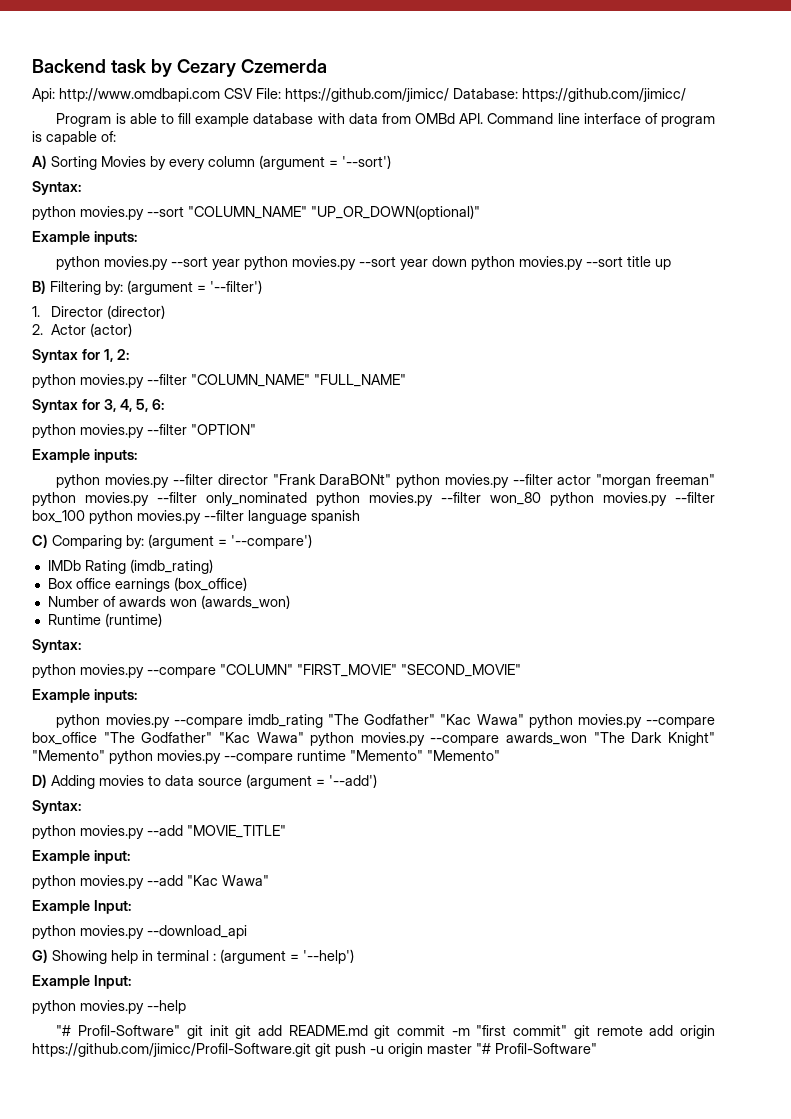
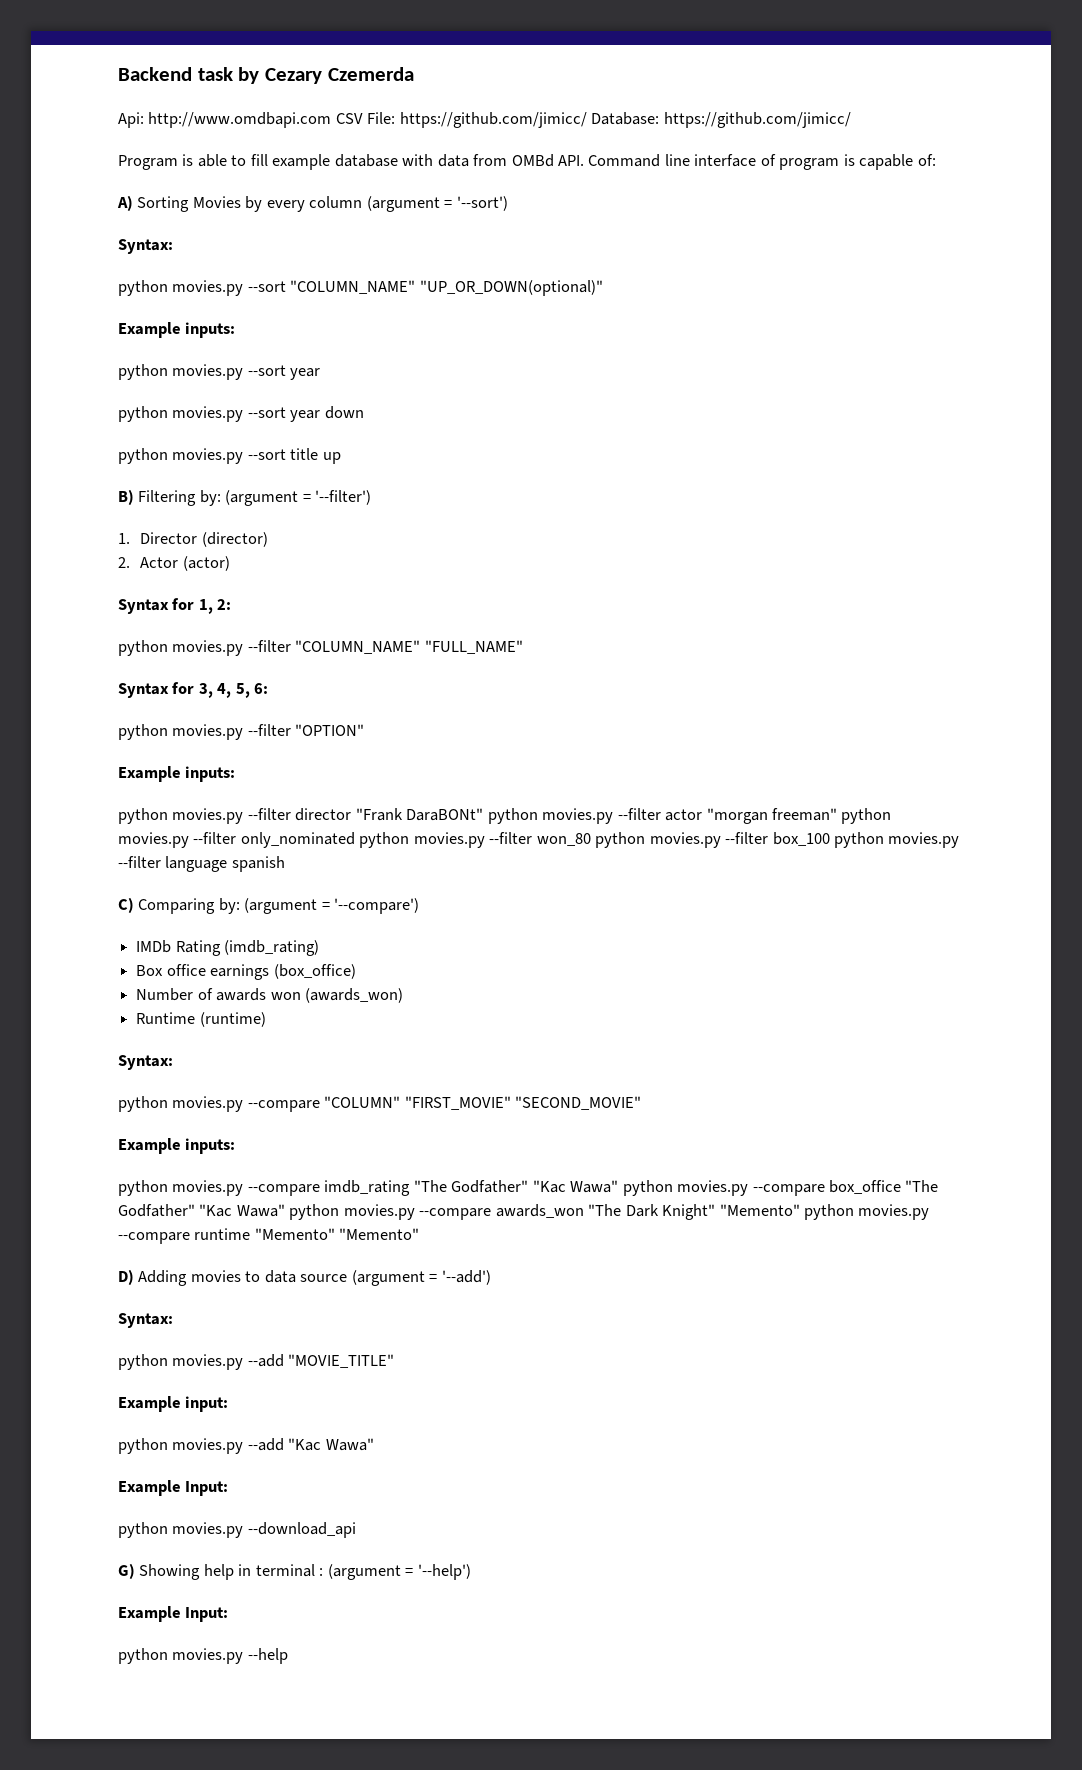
(241, 264) none -> (321, 374) //
(468, 261) none -> (364, 412) //
[56,1025,715,1039] [32,1043,597,1057] // "# Profil-Software" git init git add README.md git commit -m "first commit" git remote add origin https://github.com/jimicc/Profil-Software.git git push -u origin master "# Profil-Software" -> (288, 1656) none

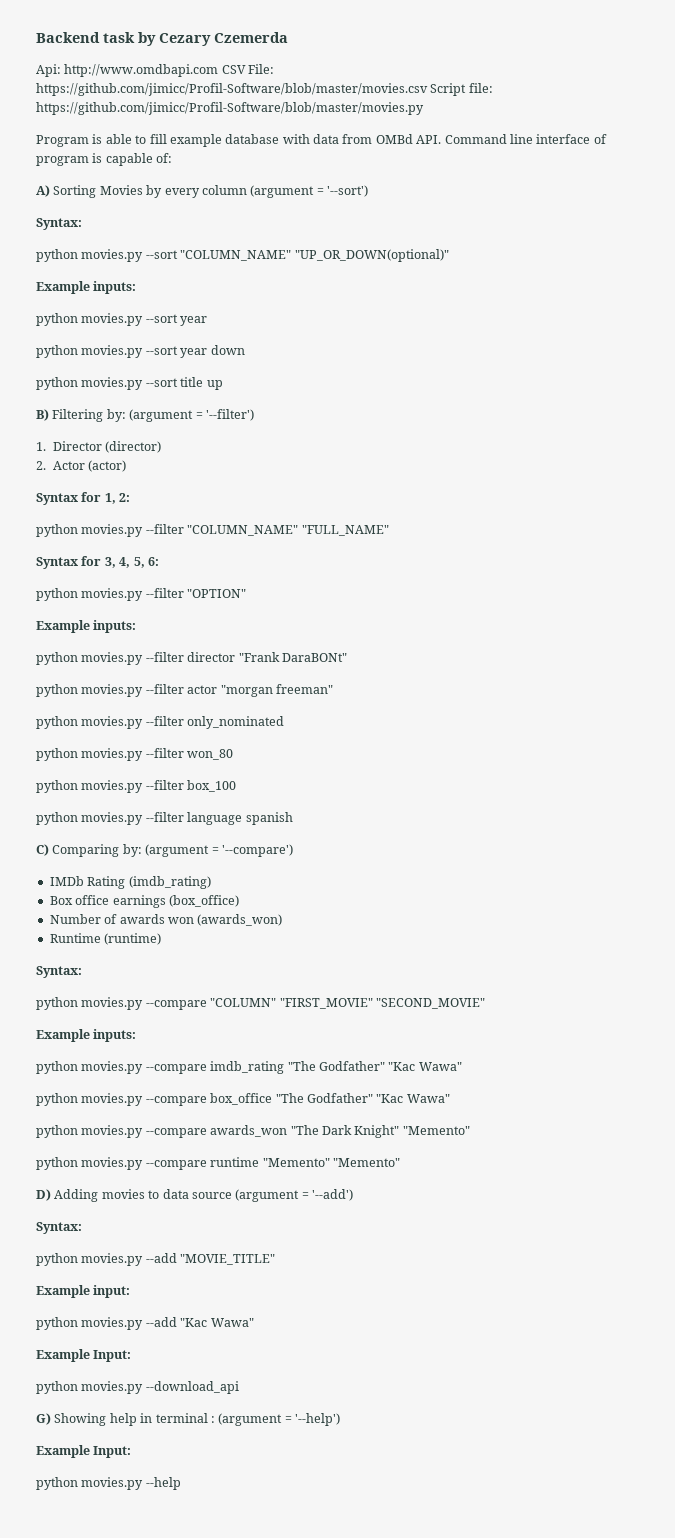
[399,112,851,128] https://github.com/jimicc/ Database: https://github.com/jimicc/ -> [36,83,493,96] [36,102,424,115] https://github.com/jimicc/Profil-Software/blob/master/movies.csv Script file: https://github.com/jimicc/Profil-Software/blob/master/movies.py
(484, 814) none -> (347, 657) //
(838, 814) none -> (333, 689) //
(355, 840) none -> (285, 722) //
(591, 839) none -> (234, 754) //
(830, 839) none -> (237, 786) //
(619, 1186) none -> (462, 1066) //
(285, 1210) none -> (450, 1098) //
(800, 1210) none -> (470, 1130) //

